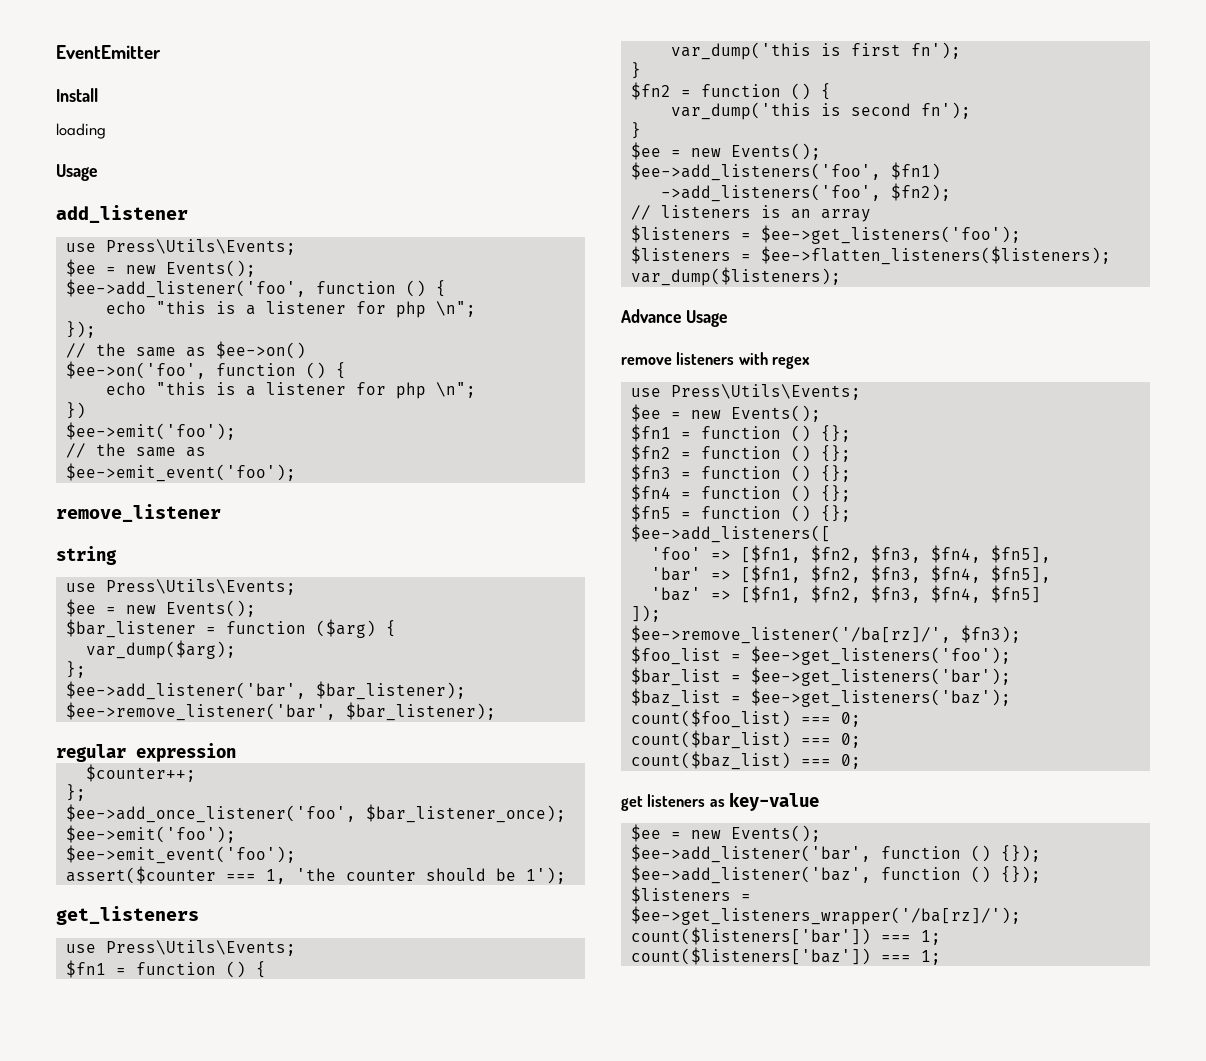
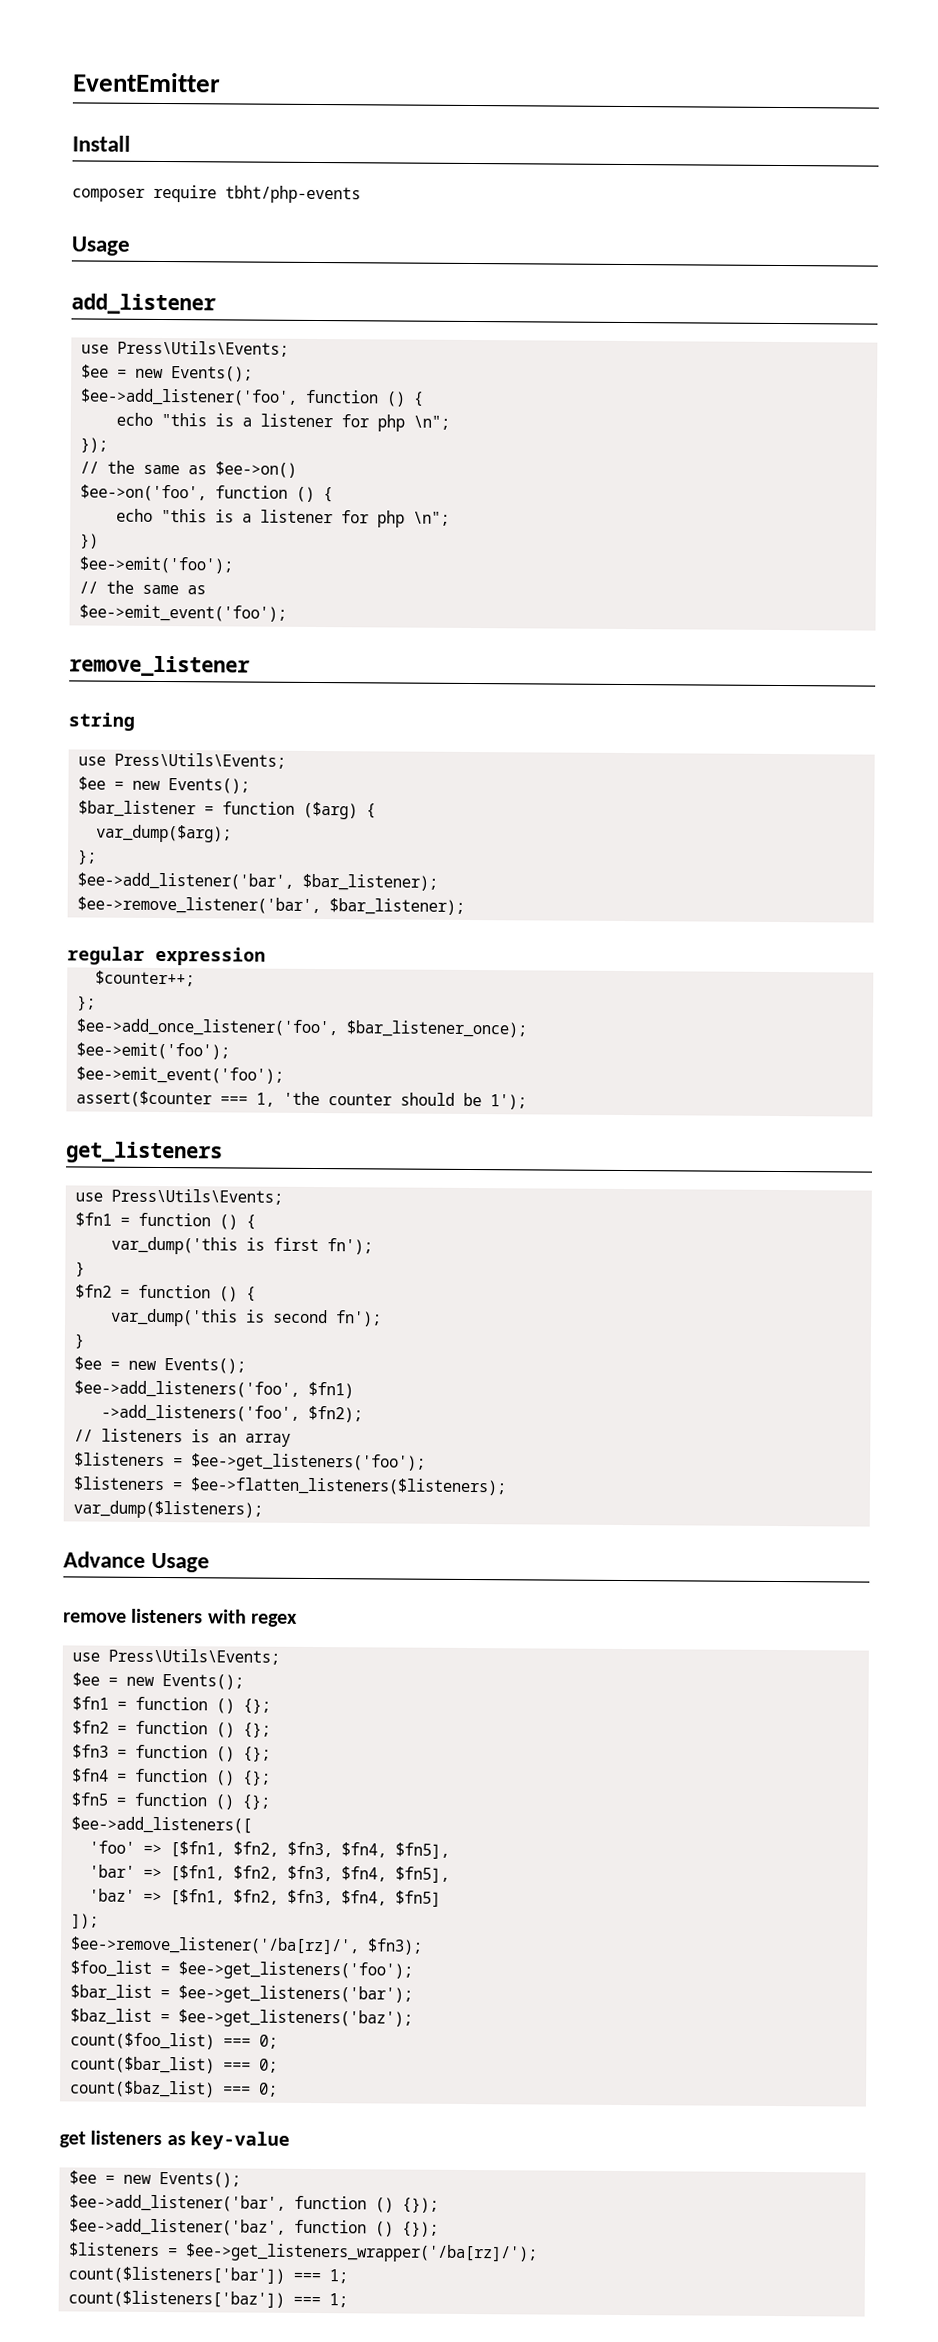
[56,123,106,139] loading -> [72,184,361,204] composer require tbht/php-events

